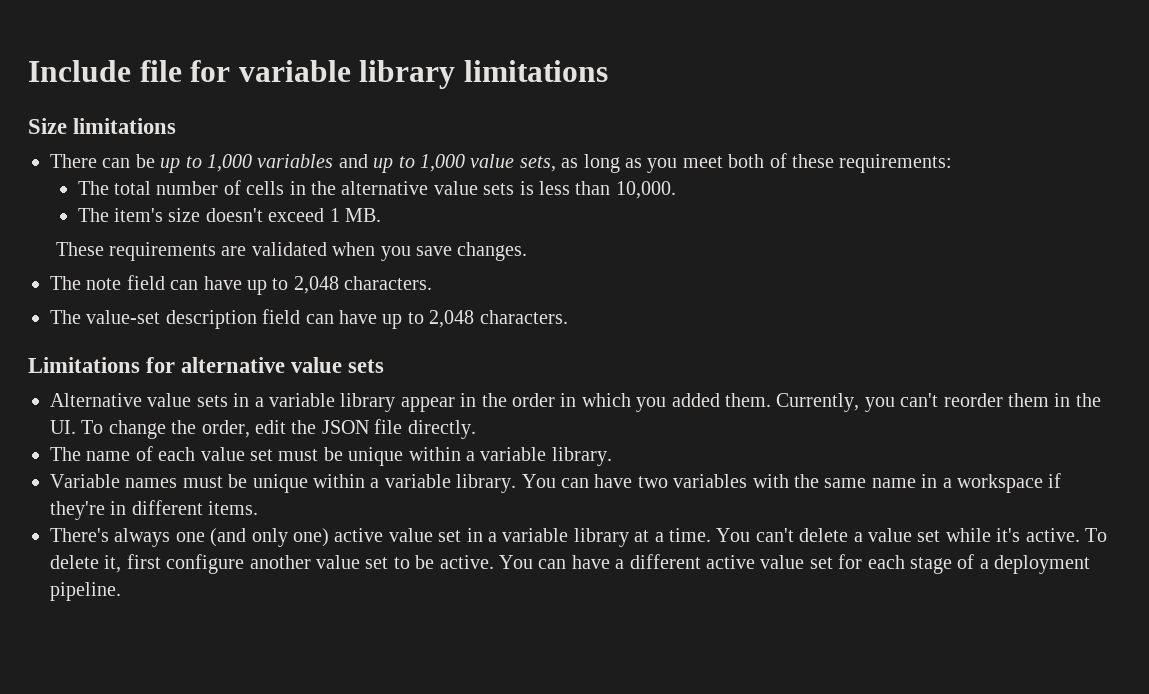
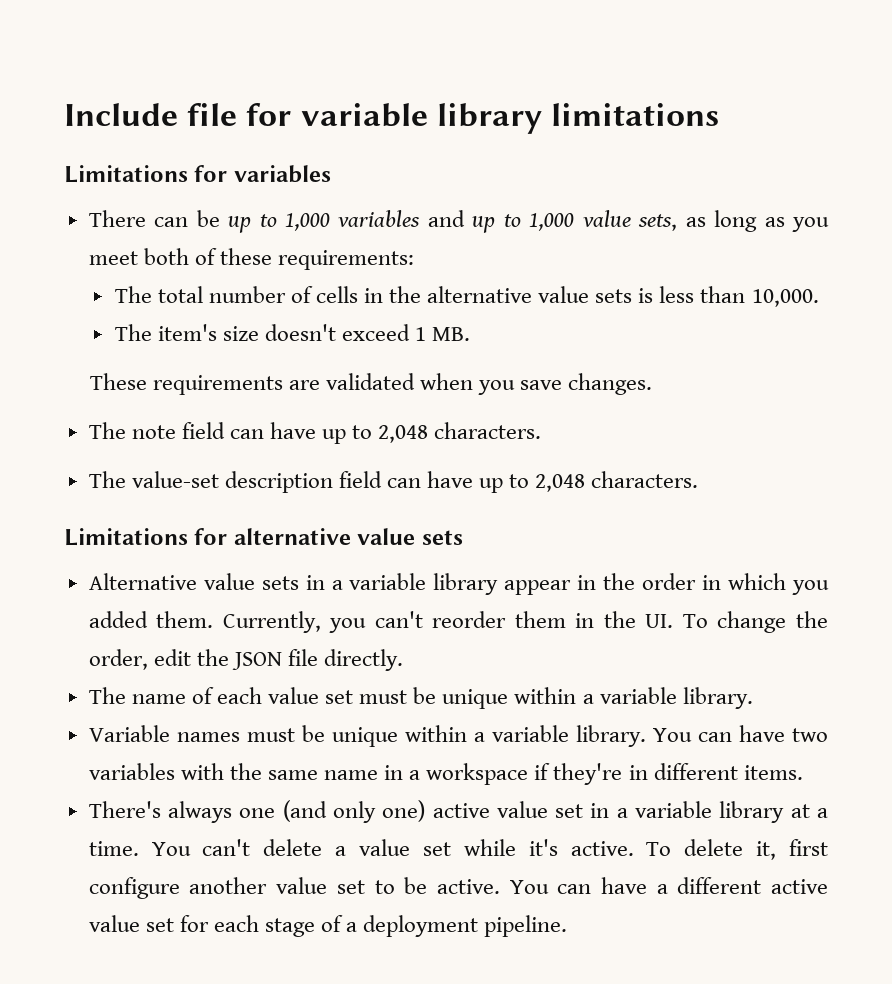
[28,118,177,134] Size limitations -> [64,165,331,183] Limitations for variables

